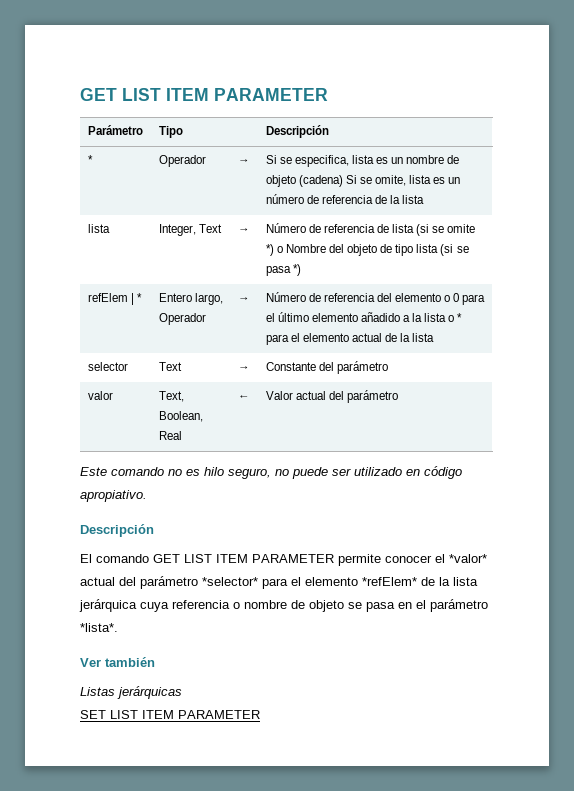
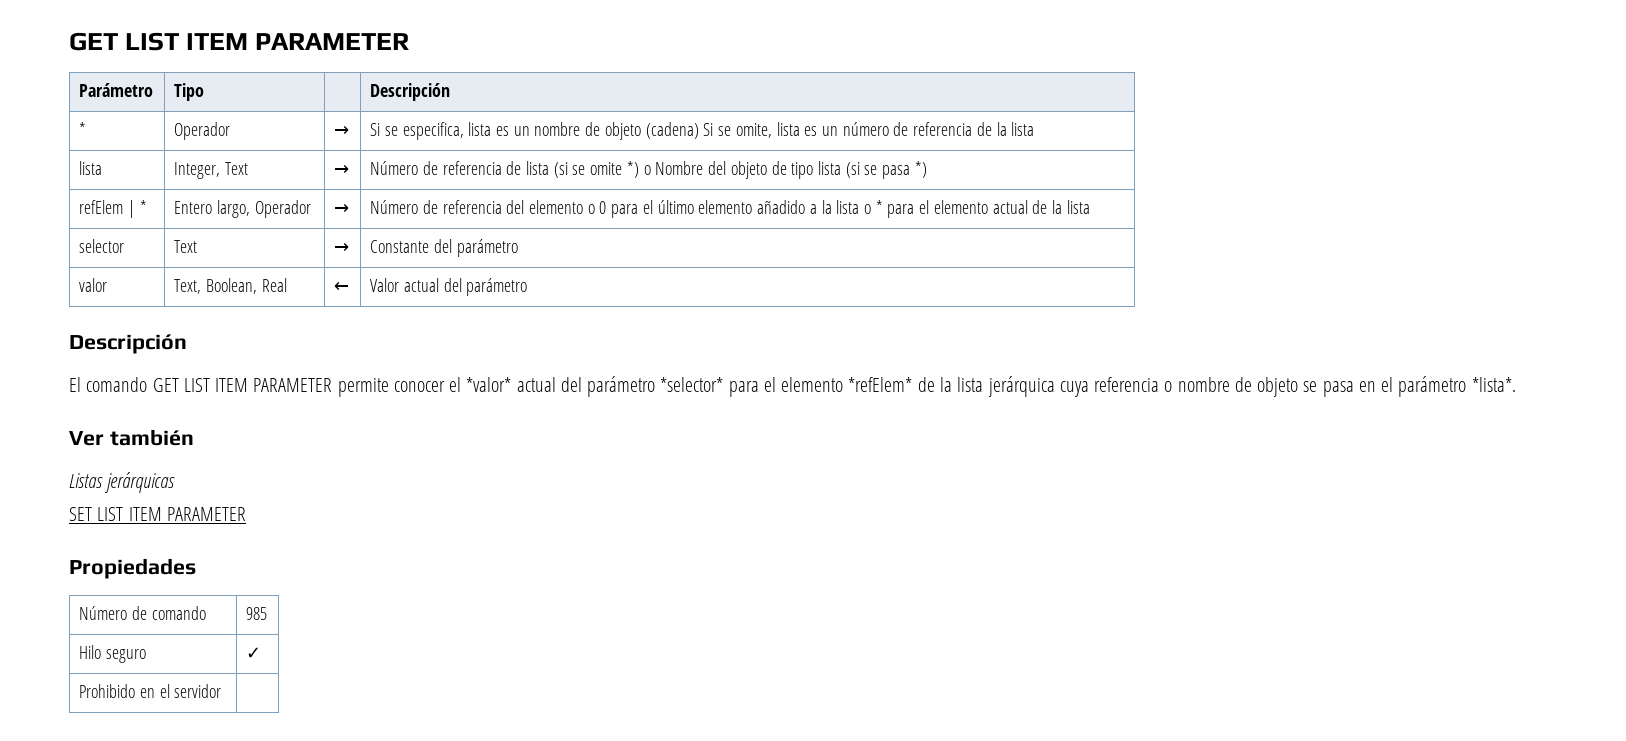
[80,466,462,479] [80,490,147,502] // Este comando no es hilo seguro, no puede ser utilizado en código apropiativo. -> (528, 287) none
(260, 714) none -> [69,558,196,579] [79,606,206,620] [246,607,268,620] [79,645,146,663] [246,647,262,659] [79,684,222,698] // Propiedades // Número de comando | 985 // Hilo seguro | ✓ // Prohibido en el servidor |

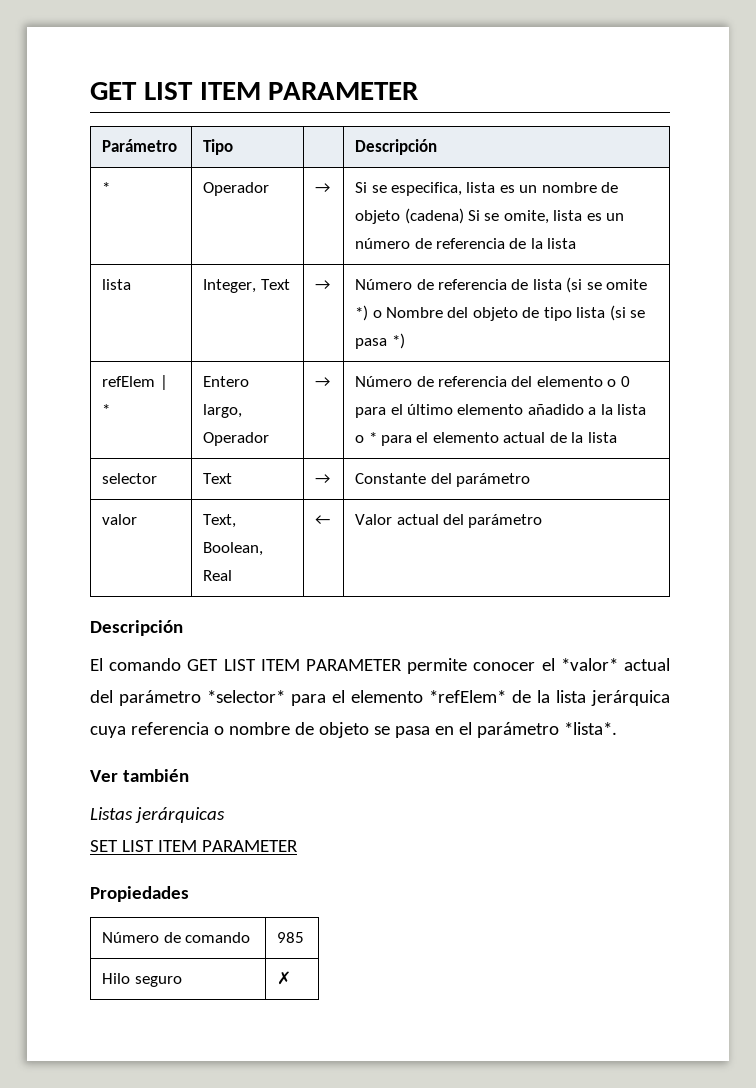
[246,647,262,659] [79,684,222,698] ✓ // Prohibido en el servidor | -> [277,971,292,985] ✗

